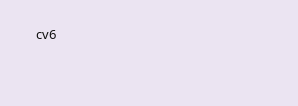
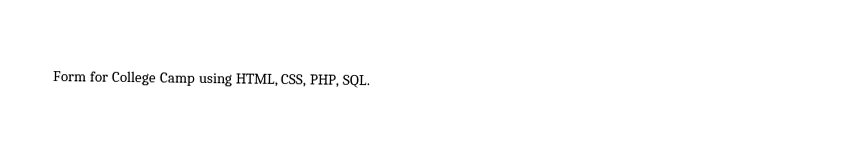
[36,30,56,39] cv6 -> [52,70,371,89] Form for College Camp using HTML, CSS, PHP, SQL.

